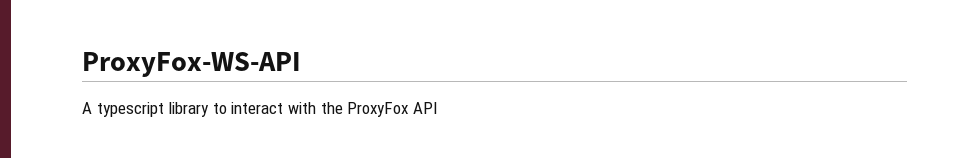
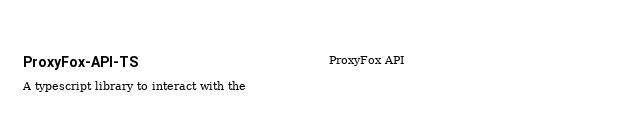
[82,52,301,77] ProxyFox-WS-API -> [23,56,138,70] ProxyFox-API-TS

